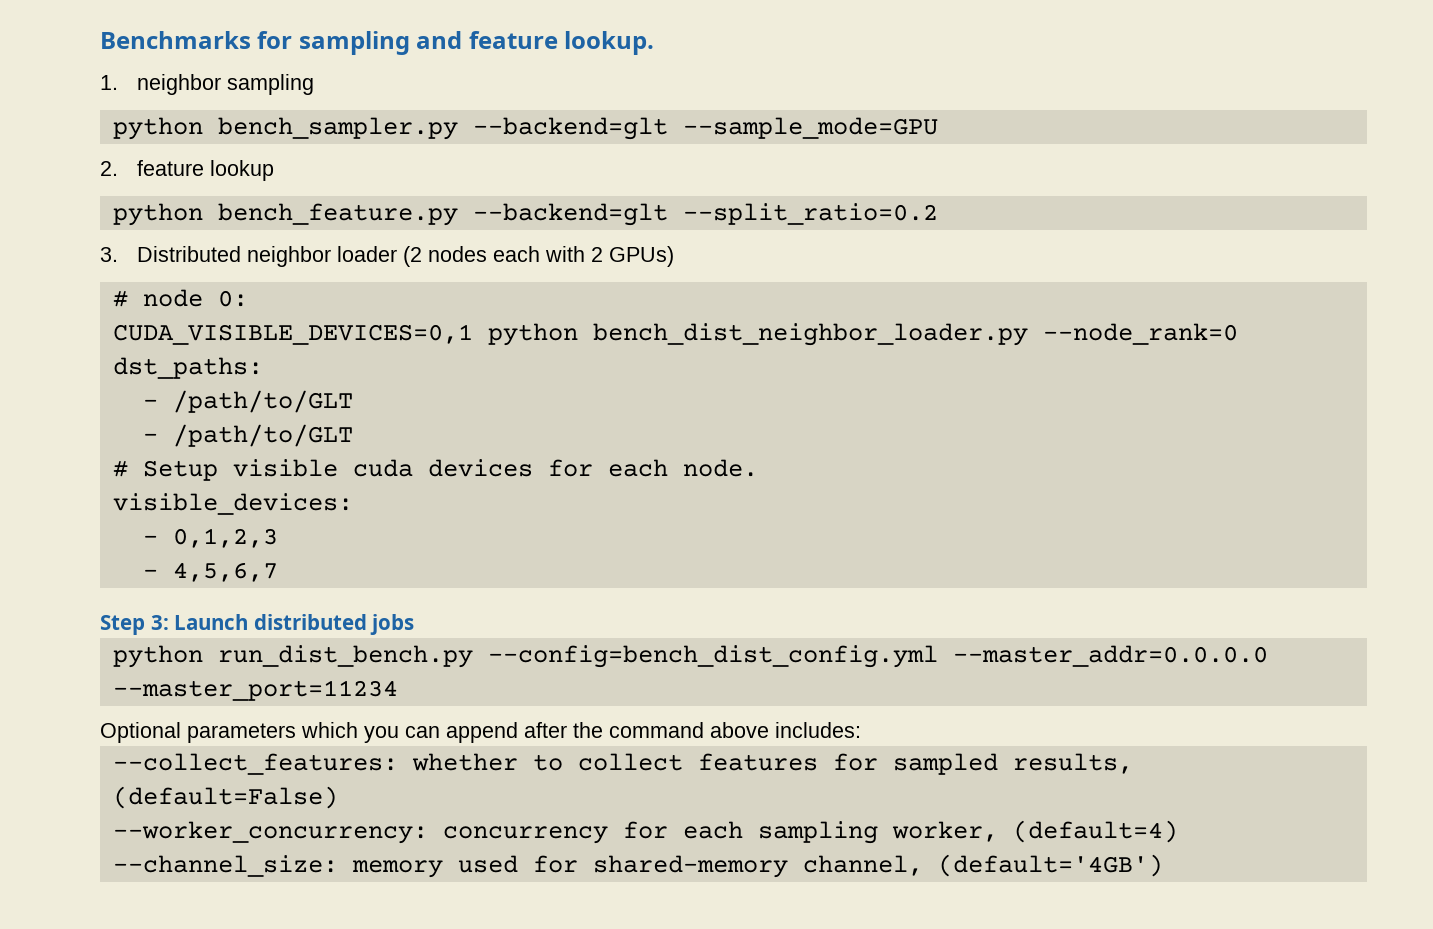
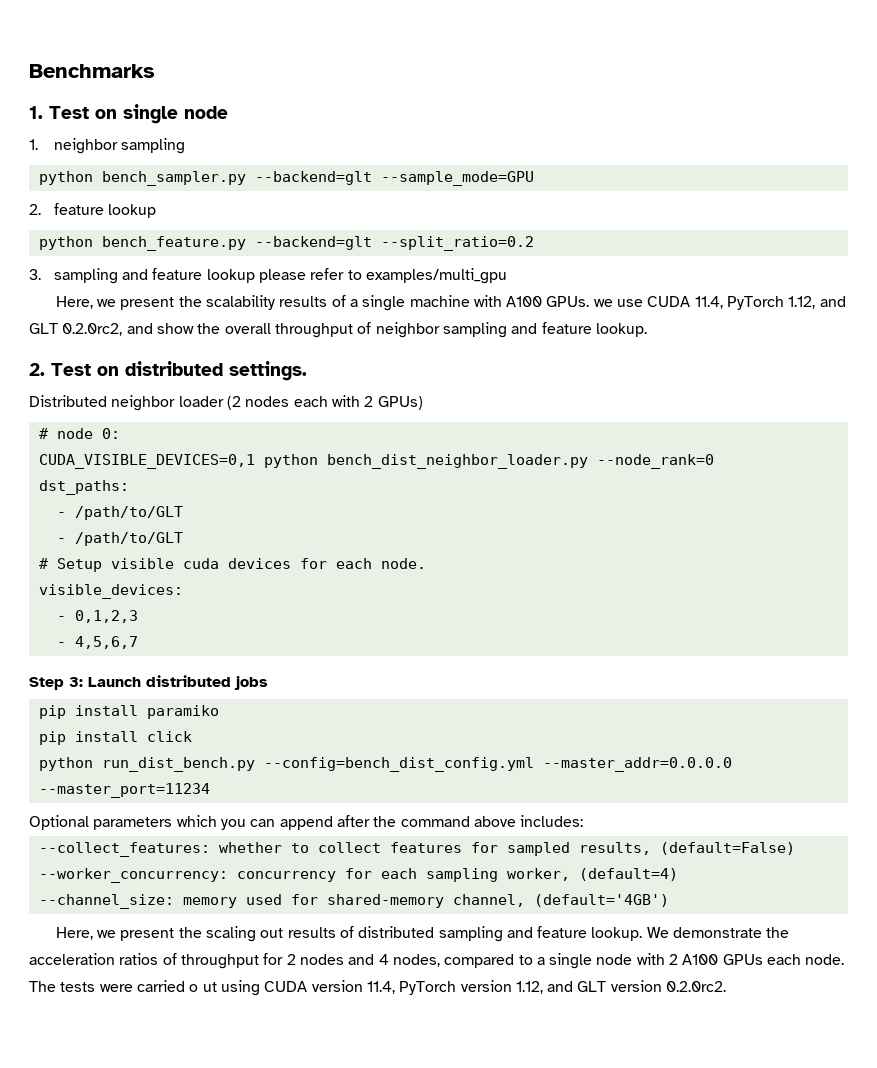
[257,31,655,55] for sampling and feature lookup. -> [29,104,228,124] // 1. Test on single node
(118, 254) none -> [53,268,508,284] [55,295,846,311] [29,322,647,338] [29,361,307,381] sampling and feature lookup please refer to examples/multi_gpu // Here, we present the scalability results of a single machine with A100 GPUs. we use CUDA 11.4, PyTorch 1.12, and GLT 0.2.0rc2, and show the overall throughput of neighbor sampling and feature lookup. // 2. Test on distributed settings. //
(415, 624) none -> [38,705,219,719] [38,731,192,745] // pip install paramiko // pip install click
(1163, 865) none -> [55,926,790,942] [29,953,845,969] [29,980,727,996] // Here, we present the scaling out results of distributed sampling and feature lookup. We demonstrate the acceleration ratios of throughput for 2 nodes and 4 nodes, compared to a single node with 2 A100 GPUs each node. The tests were carried o ut using CUDA version 11.4, PyTorch version 1.12, and GLT version 0.2.0rc2.

